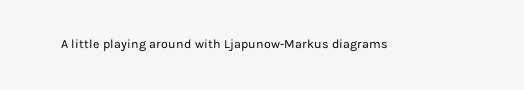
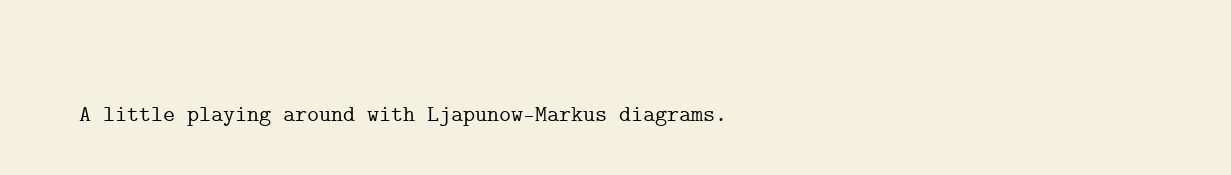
[332,39,389,52] diagrams -> [619,107,727,126] diagrams.

